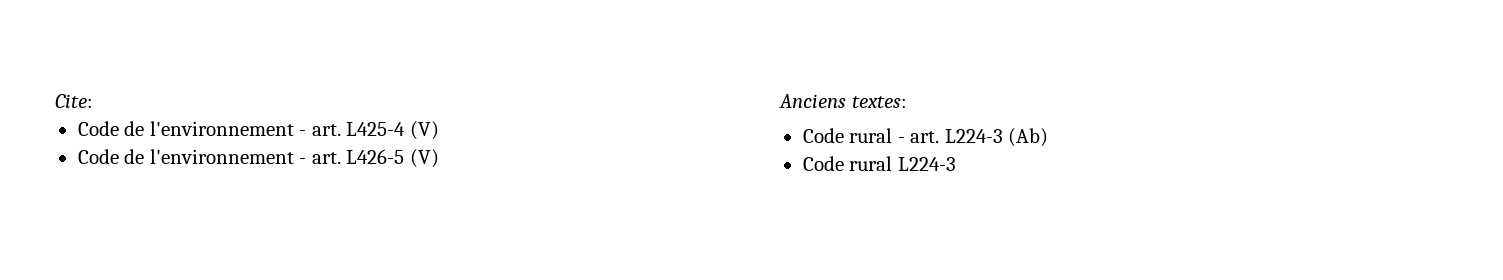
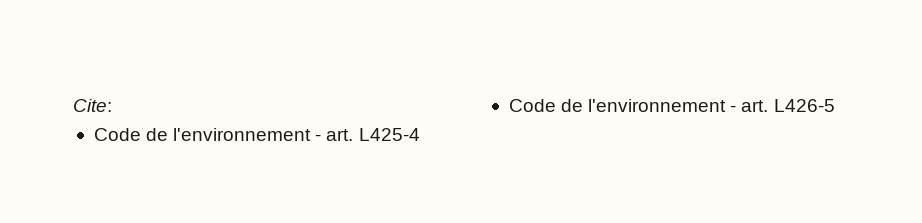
[409,121,439,140] (V) -> (420, 134) none
[409,149,439,168] [779,94,907,108] [802,128,1049,147] [802,156,956,171] (V) // Anciens textes: // Code rural - art. L224-3 (Ab) // Code rural L224-3 -> (835, 105) none

